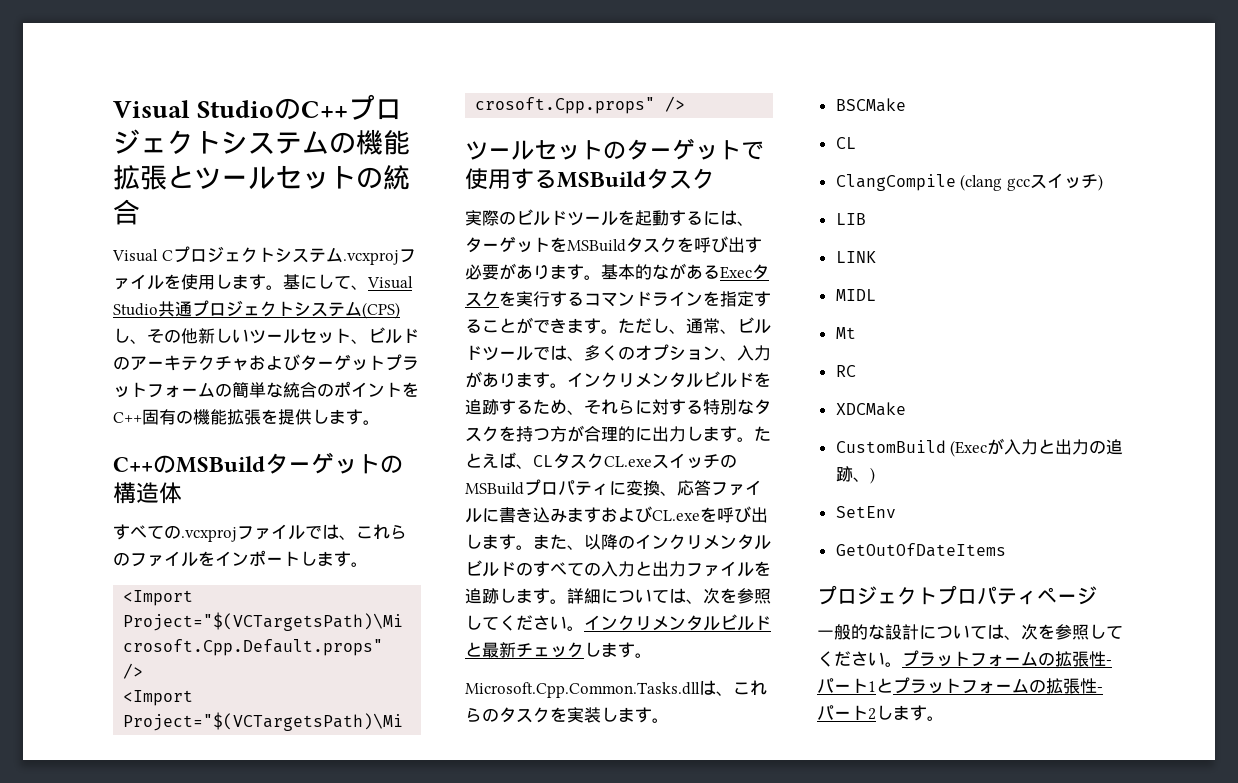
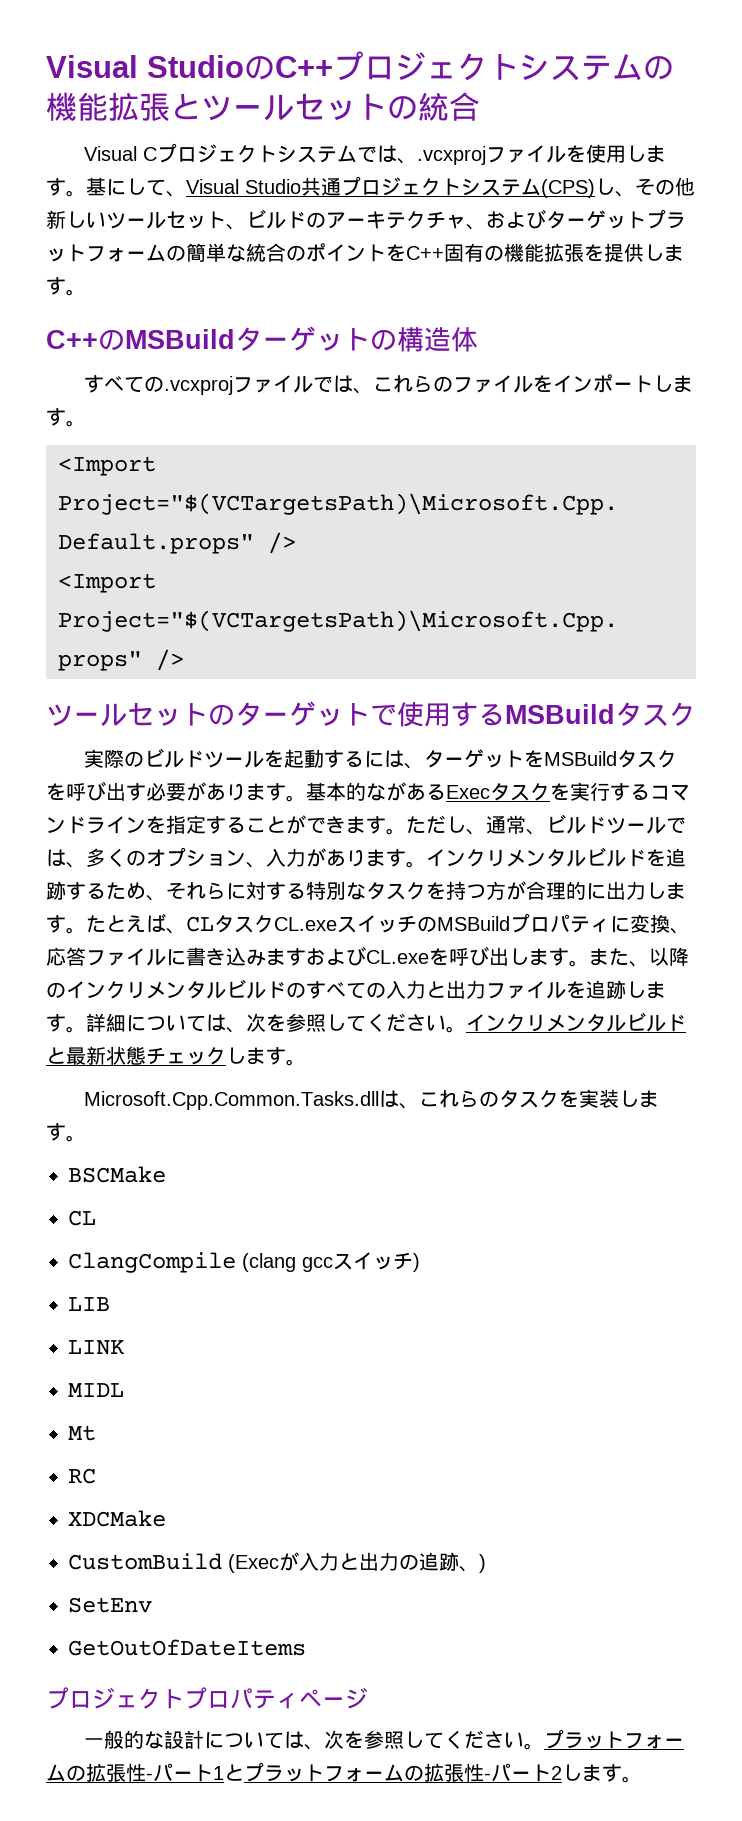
(343, 255) none -> [357,145,418,164] では、
(249, 364) none -> [466,224,486,230] 、
(516, 650) none -> [106,1046,146,1065] 状態

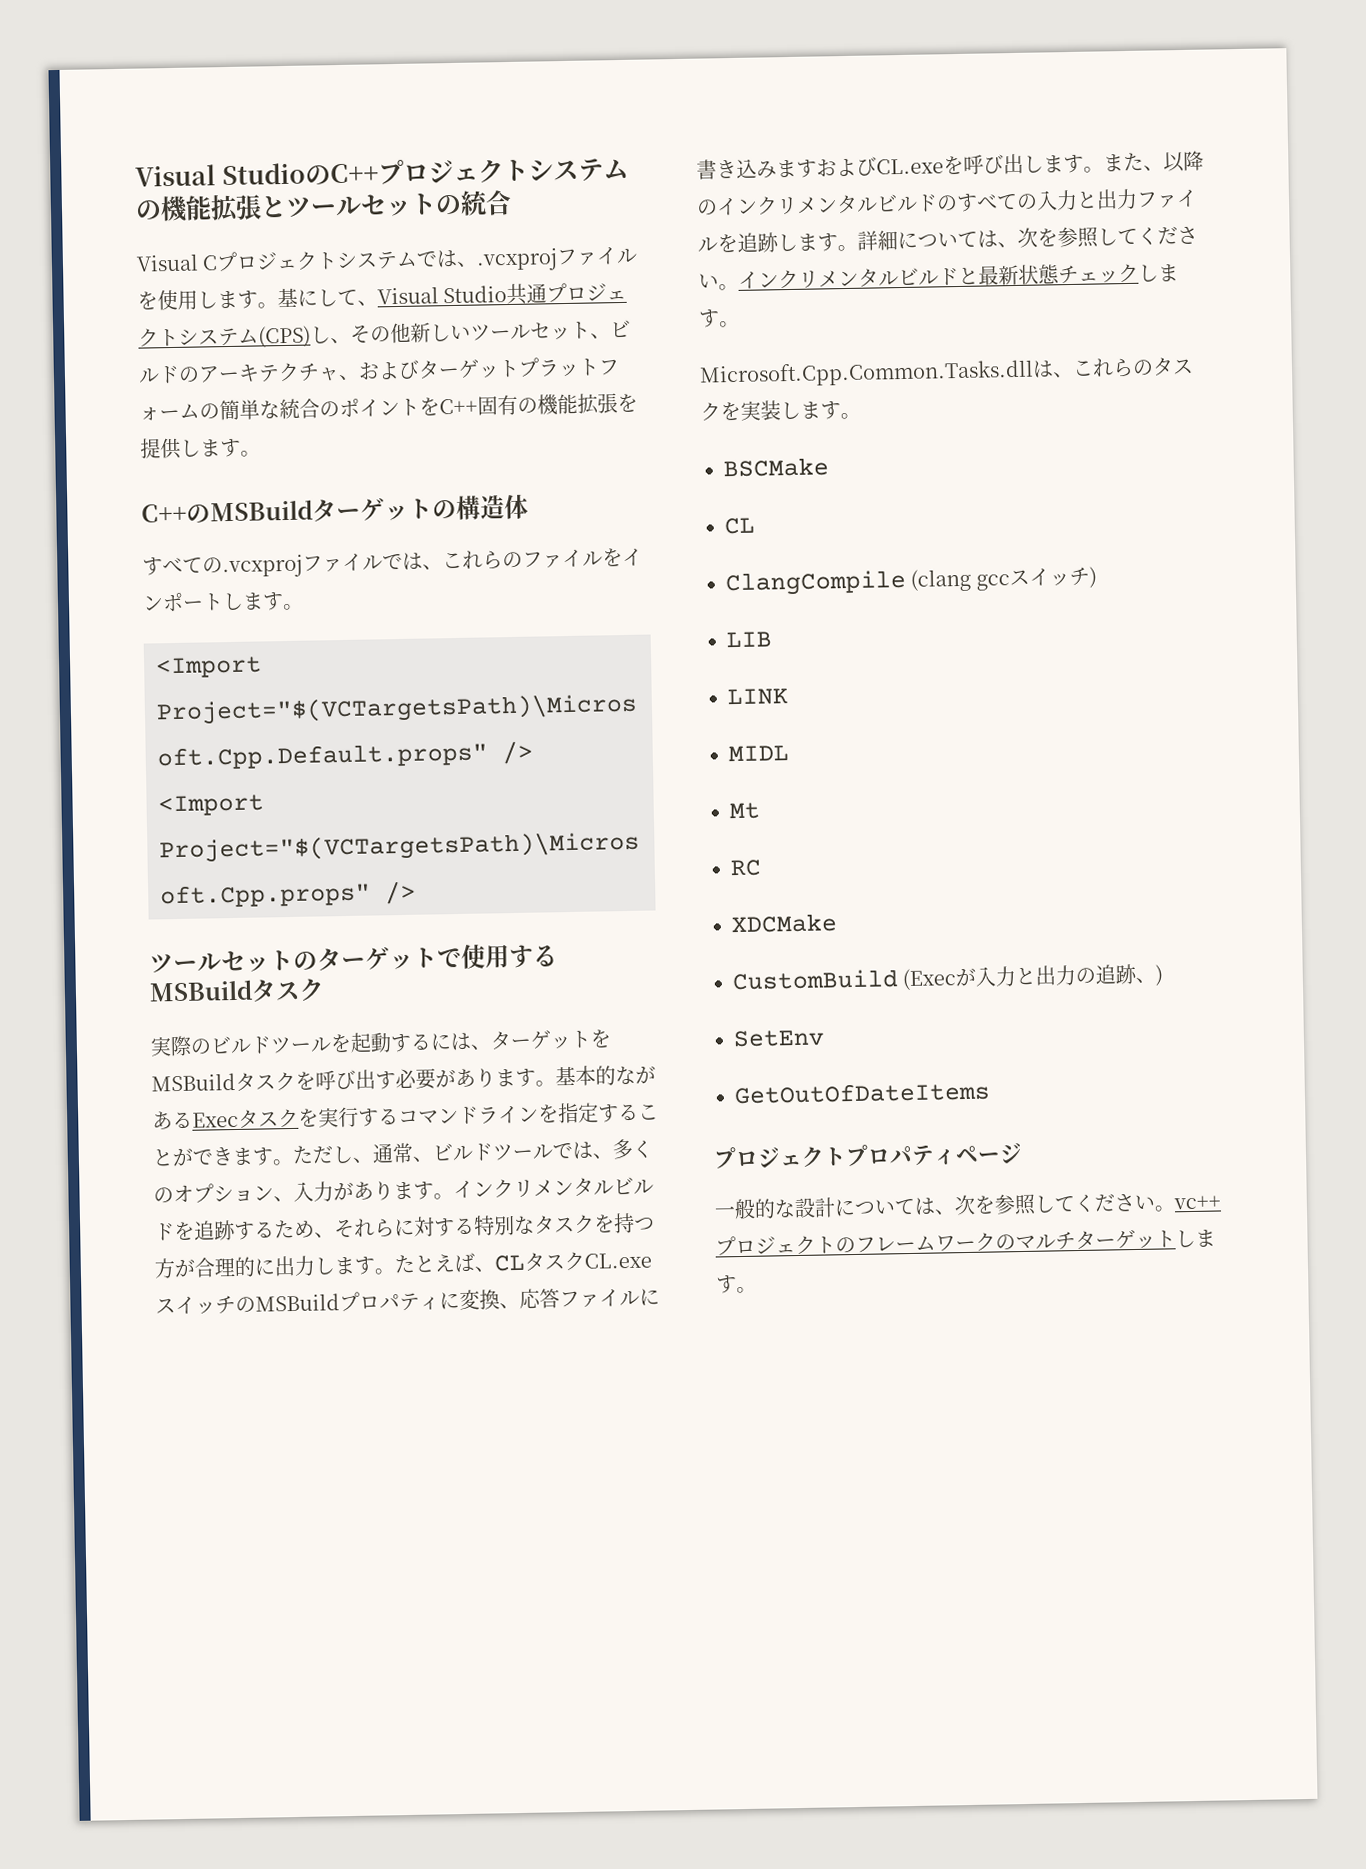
[544,1729,685,1749] [46,1762,562,1782] プラットフォームの拡張性-パート1とプラットフォームの拡張性-パート2 -> [1173,1195,1221,1210] [715,1229,1176,1256] vc++プロジェクトのフレームワークのマルチターゲット

